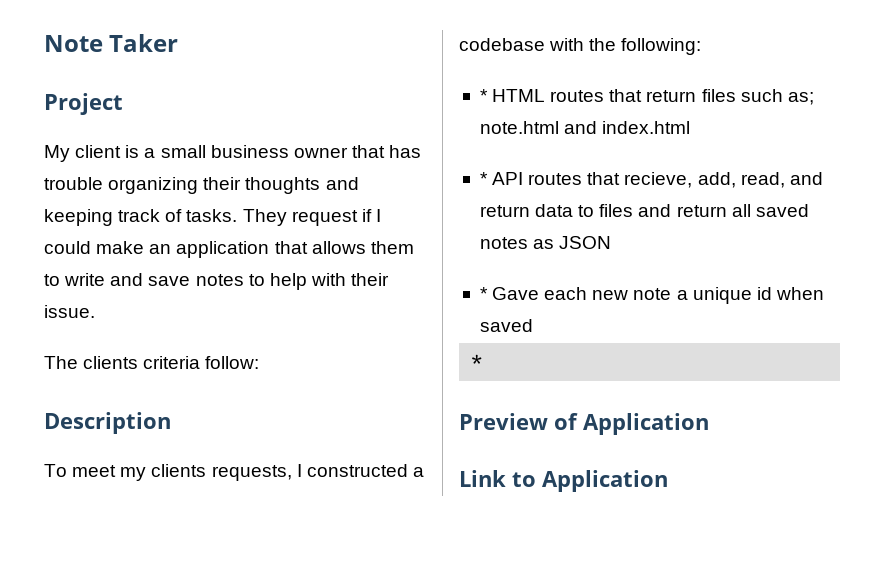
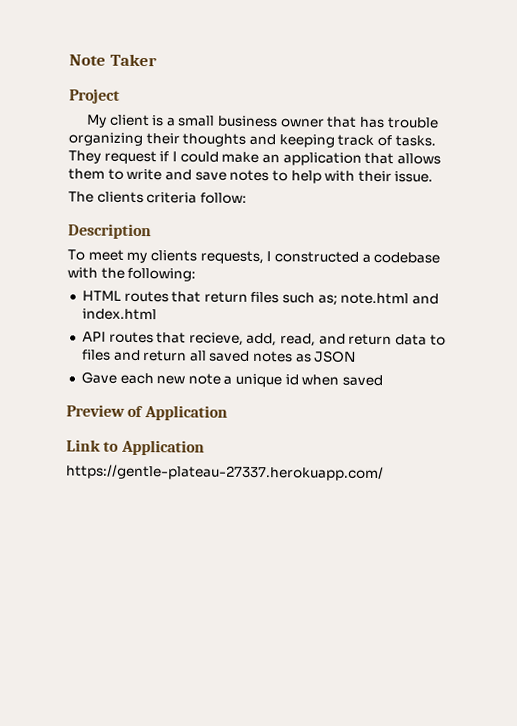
[479,89,488,102] * -> (197, 274) none
[479,172,488,185] * -> (157, 314) none
[479,287,488,300] * -> (357, 356) none
[470,354,484,368] // * -> (384, 380) none
(668, 481) none -> [66,464,384,482] // https://gentle-plateau-27337.herokuapp.com/

